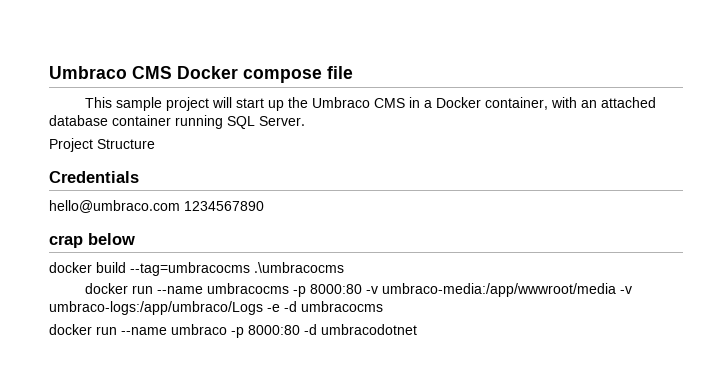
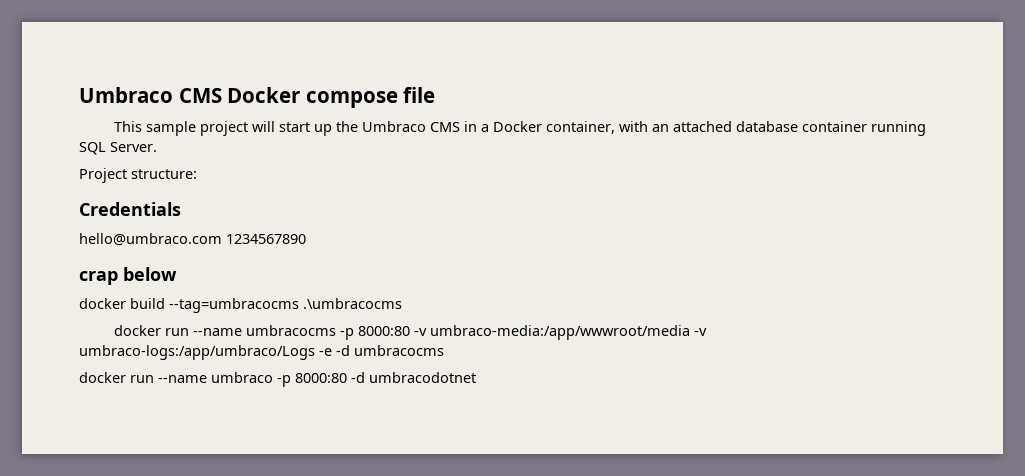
[97,139,155,149] Structure -> [131,169,197,179] structure:

